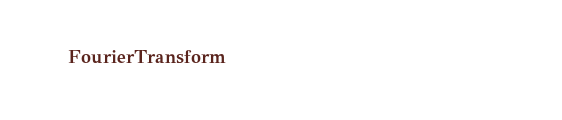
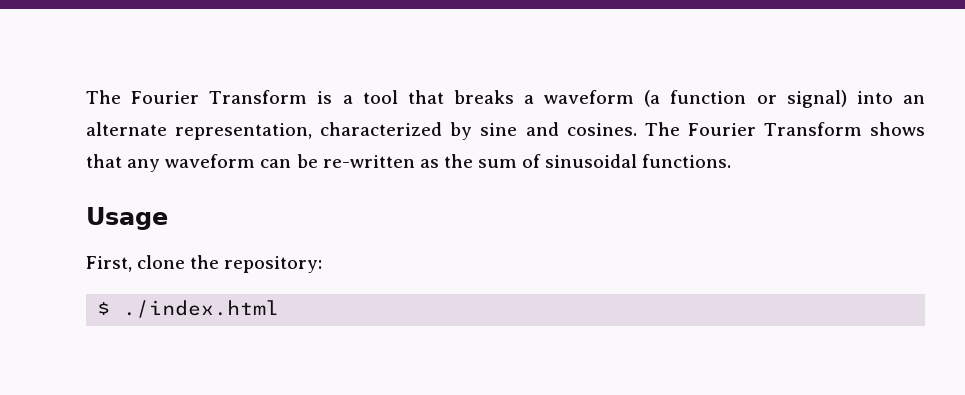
[68,50,226,64] FourierTransform -> [86,90,925,108] [86,122,925,140] [86,154,732,172] [86,207,168,230] [86,255,323,273] [97,300,280,318] The Fourier Transform is a tool that breaks a waveform (a function or signal) into an alternate representation, characterized by sine and cosines. The Fourier Transform shows that any waveform can be re-written as the sum of sinusoidal functions. // Usage // First, clone the repository: // $ ./index.html

